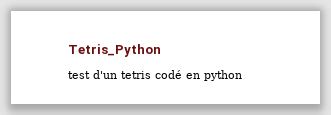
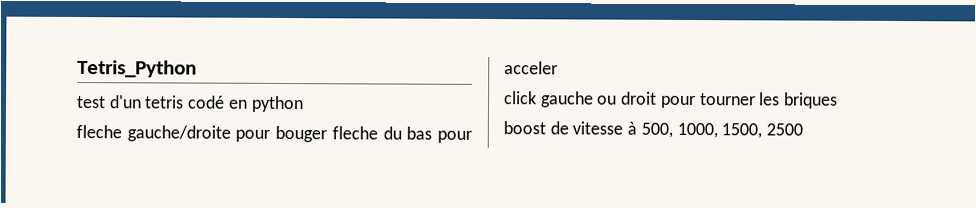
(242, 75) none -> [76,124,473,143] [504,61,558,75] [503,91,839,109] [503,121,804,139] // fleche gauche/droite pour bouger fleche du bas pour acceler // click gauche ou droit pour tourner les briques // boost de vitesse à 500, 1000, 1500, 2500

